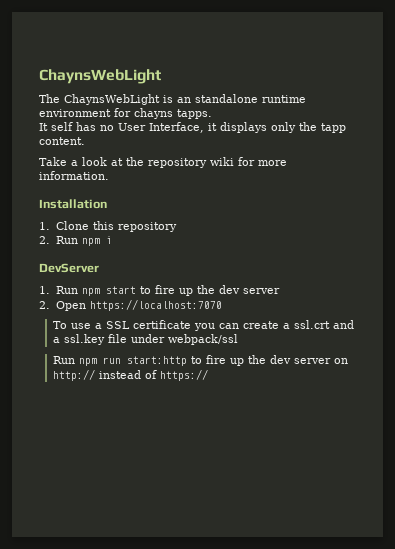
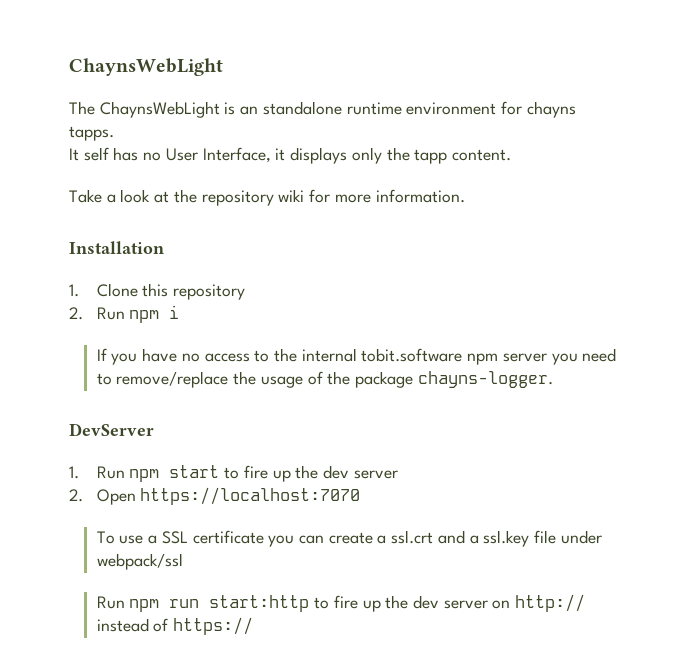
(112, 240) none -> [96,348,617,365] [96,371,553,388] // If you have no access to the internal tobit.software npm server you need to remove/replace the usage of the package chayns-logger.

